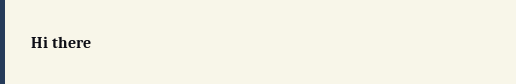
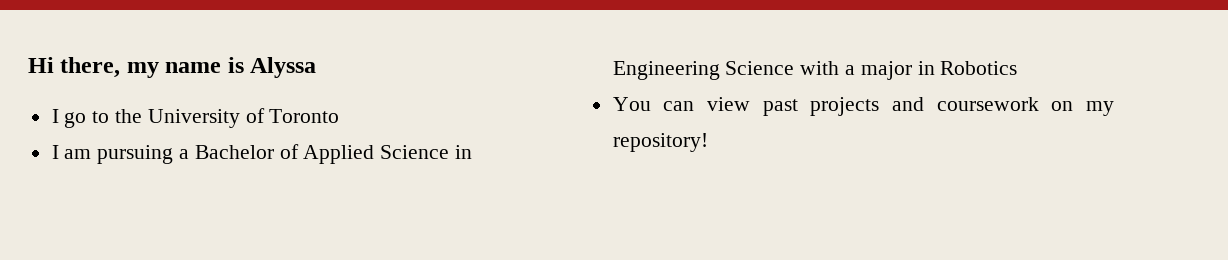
[52,36,92,48] there -> [60,57,317,78] [51,108,340,128] [51,144,473,164] [612,61,1018,80] [612,97,1114,116] [612,133,708,152] there, my name is Alyssa // I go to the University of Toronto // I am pursuing a Bachelor of Applied Science in Engineering Science with a major in Robotics // You can view past projects and coursework on my repository!

